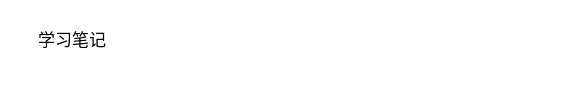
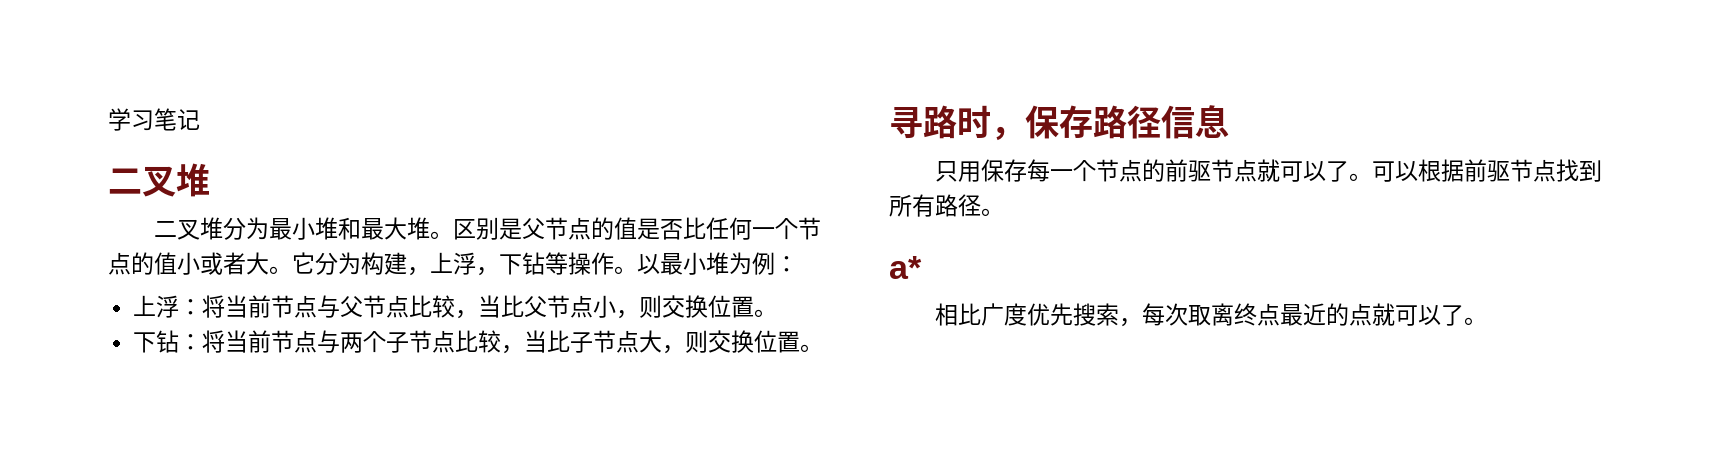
(106, 39) none -> [108,163,210,197] [153,217,821,240] [108,252,798,276] [133,295,778,319] [133,330,824,354] [889,105,1229,141] [934,159,1602,182] [889,194,1004,217] [889,256,922,279] [934,303,1487,327] // 二叉堆 // 二叉堆分为最小堆和最大堆。区别是父节点的值是否比任何一个节点的值小或者大。它分为构建，上浮，下钻等操作。以最小堆为例： // 上浮：将当前节点与父节点比较，当比父节点小，则交换位置。 // 下钻：将当前节点与两个子节点比较，当比子节点大，则交换位置。 // 寻路时，保存路径信息 // 只用保存每一个节点的前驱节点就可以了。可以根据前驱节点找到所有路径。 // a* // 相比广度优先搜索，每次取离终点最近的点就可以了。

